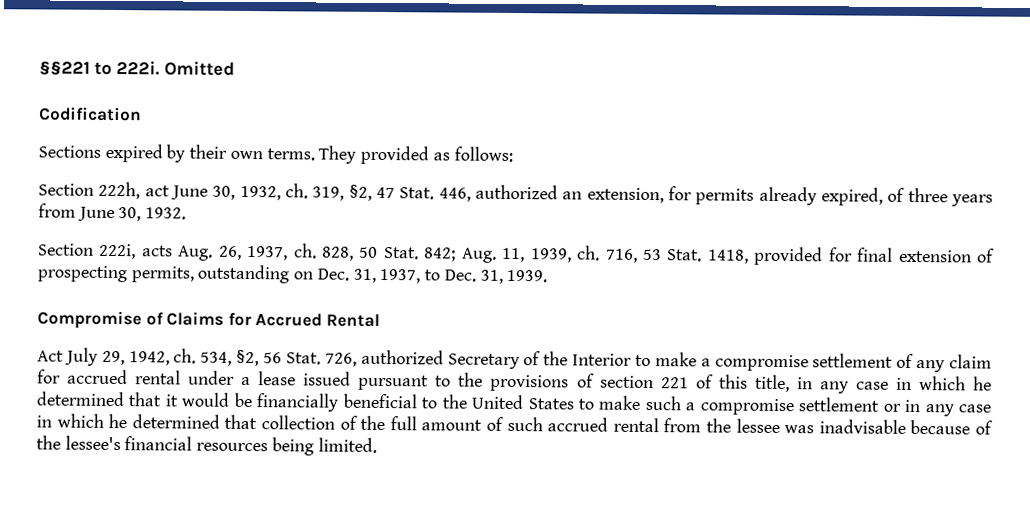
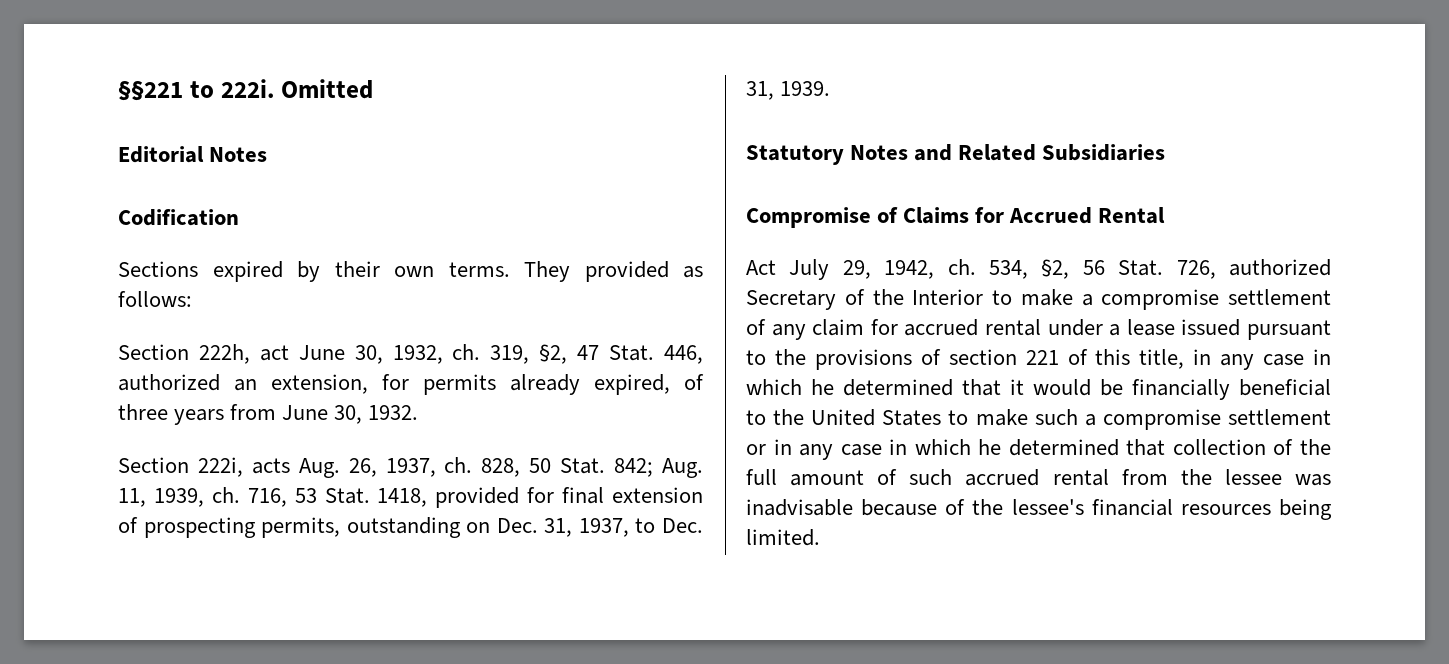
(235, 68) none -> [118,146,268,163] // Editorial Notes
(548, 276) none -> [746,144,1166,165] // Statutory Notes and Related Subsidiaries

